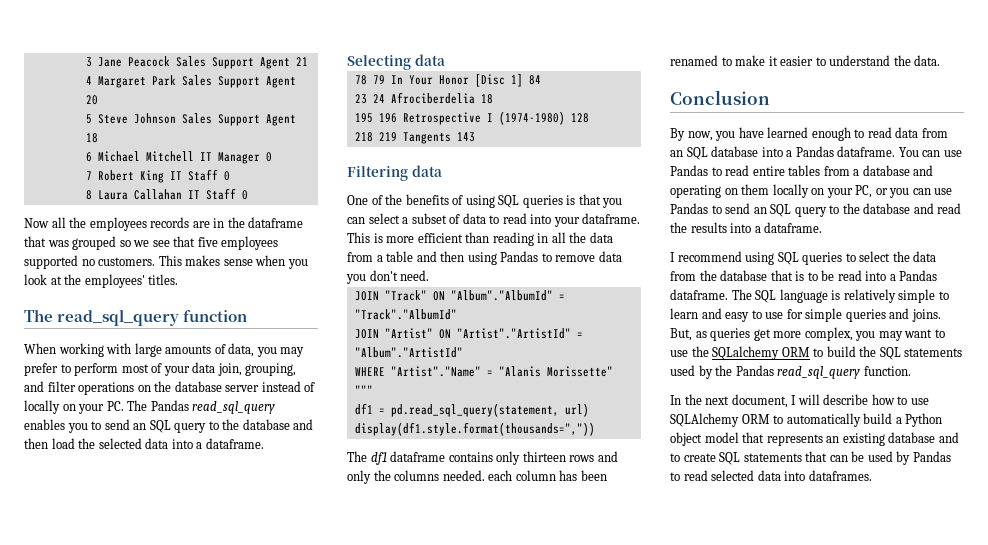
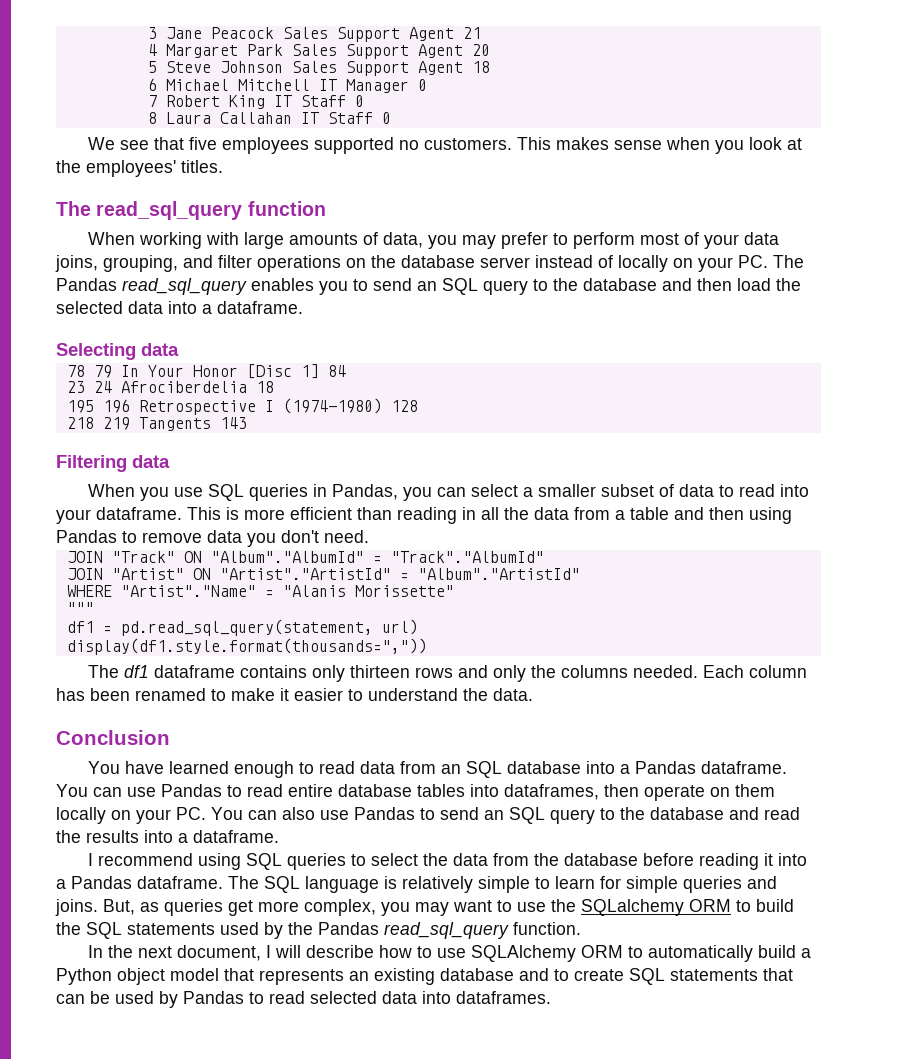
[24,217,304,231] [24,236,150,250] Now all the employees records are in the dataframe that was grouped so we -> [88,137,116,150] We
[217,363,242,376] join, -> [55,255,98,272] joins,
[347,194,601,208] One of the benefits of using SQL queries is that -> [88,484,399,501] When you use SQL queries in Pandas,
(409, 220) none -> [538,484,597,497] smaller
[488,470,513,481] each -> [703,665,745,678] Each
[670,128,736,141] By now, you -> [88,761,121,774] You
[788,165,934,176] [670,185,721,198] tables from a database and operating -> [338,784,705,801] database tables into dataframes, then operate
[855,185,931,198] PC, or you can -> [176,807,315,820] PC. You can also
[770,270,862,281] that is to be read -> [643,853,774,870] before reading it
[701,308,784,322] and easy to use -> (595, 882) none

